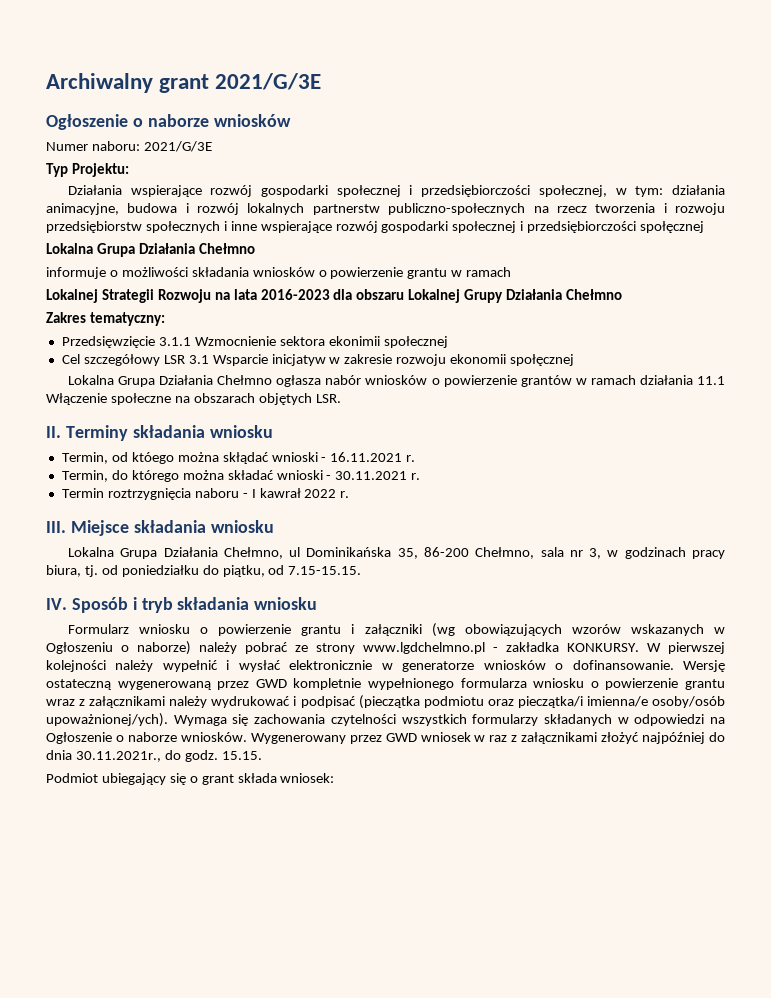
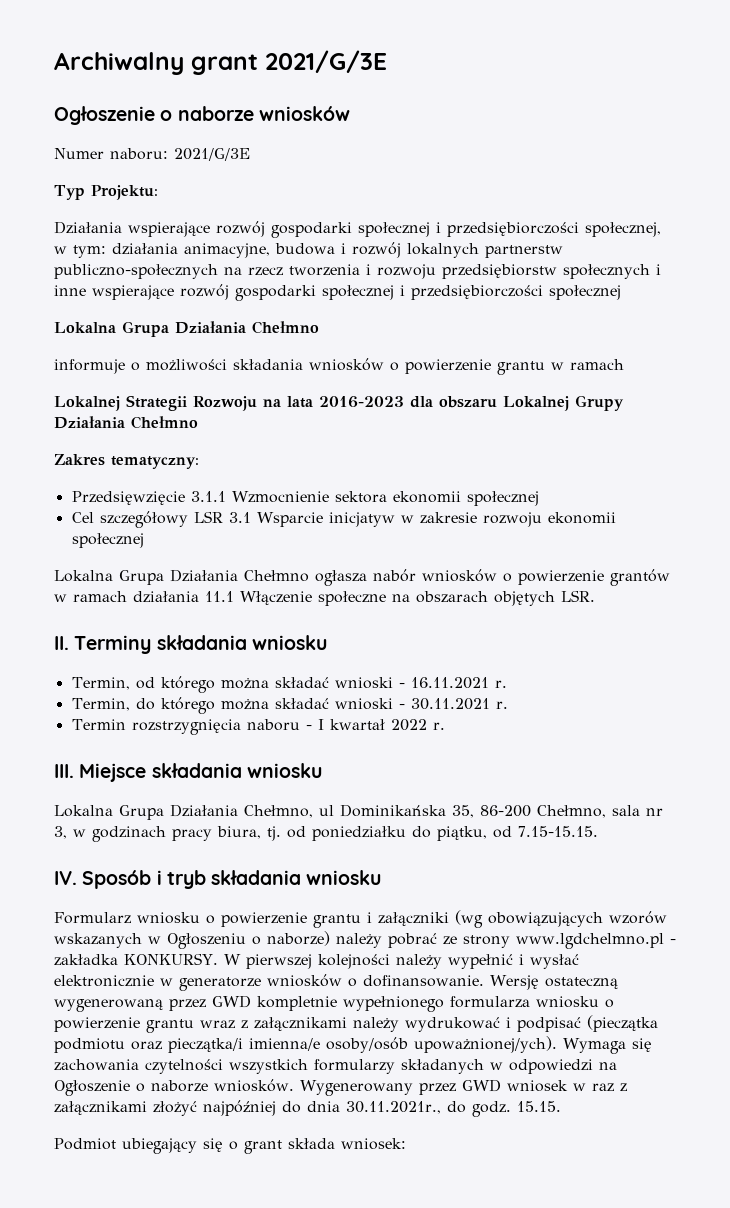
[640,221,705,233] społęcznej -> [549,285,621,300] społecznej
[328,336,380,346] ekonimii -> [392,491,461,503] ekonomii
[510,354,575,366] społęcznej -> [71,533,144,548] społecznej
[131,452,269,464] któego można skłądać -> [160,676,329,693] którego można składać
[107,488,191,500] roztrzygnięcia -> [131,719,241,735] rozstrzygnięcia
[259,488,301,498] kawrał -> [329,719,385,730] kwartał

